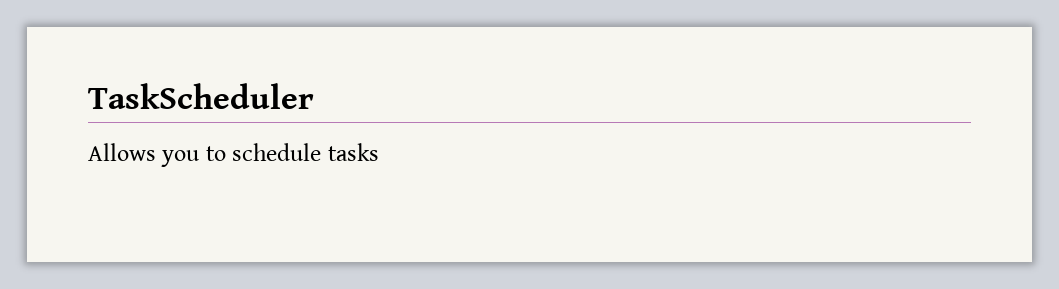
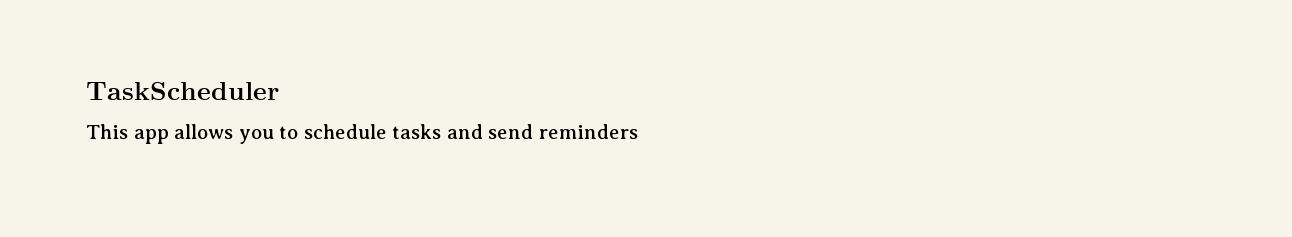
[88,143,156,161] Allows -> [86,124,234,144] This app allows
(379, 152) none -> [446,124,638,139] and send reminders

